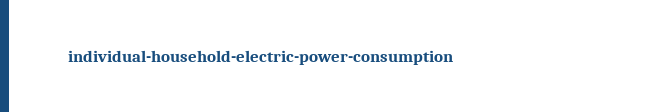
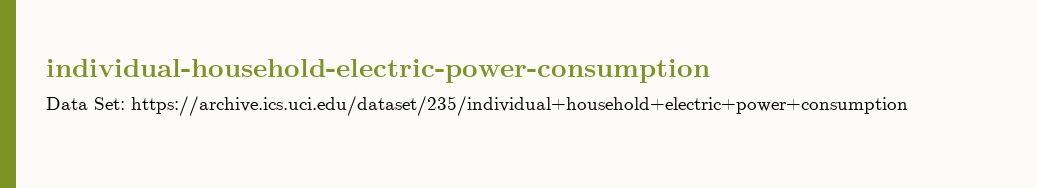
(453, 57) none -> [46,95,908,117] // Data Set: https://archive.ics.uci.edu/dataset/235/individual+household+electric+power+consumption

